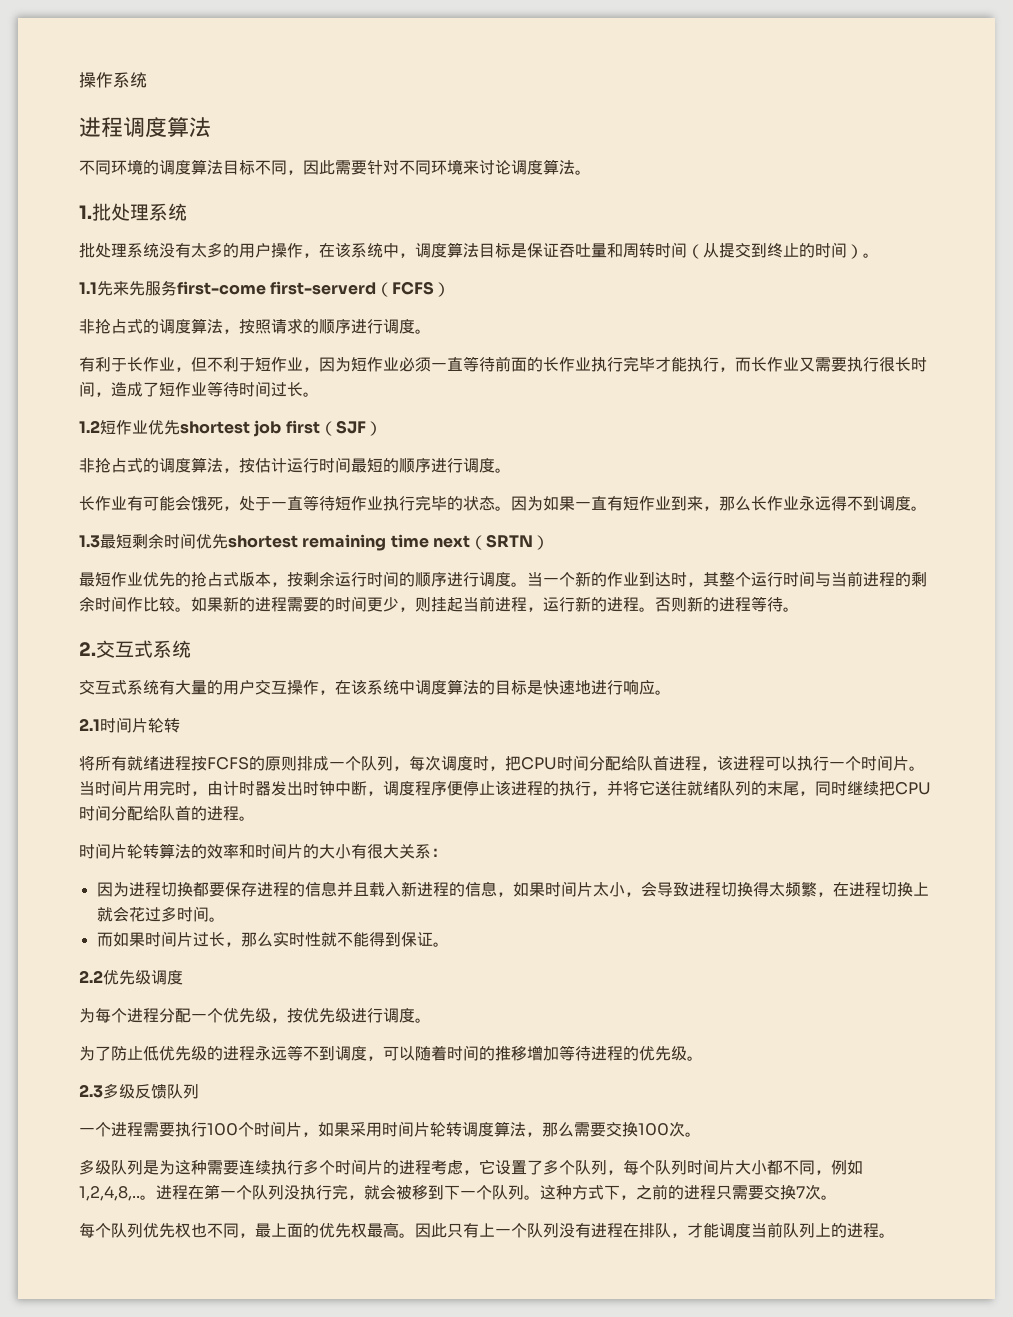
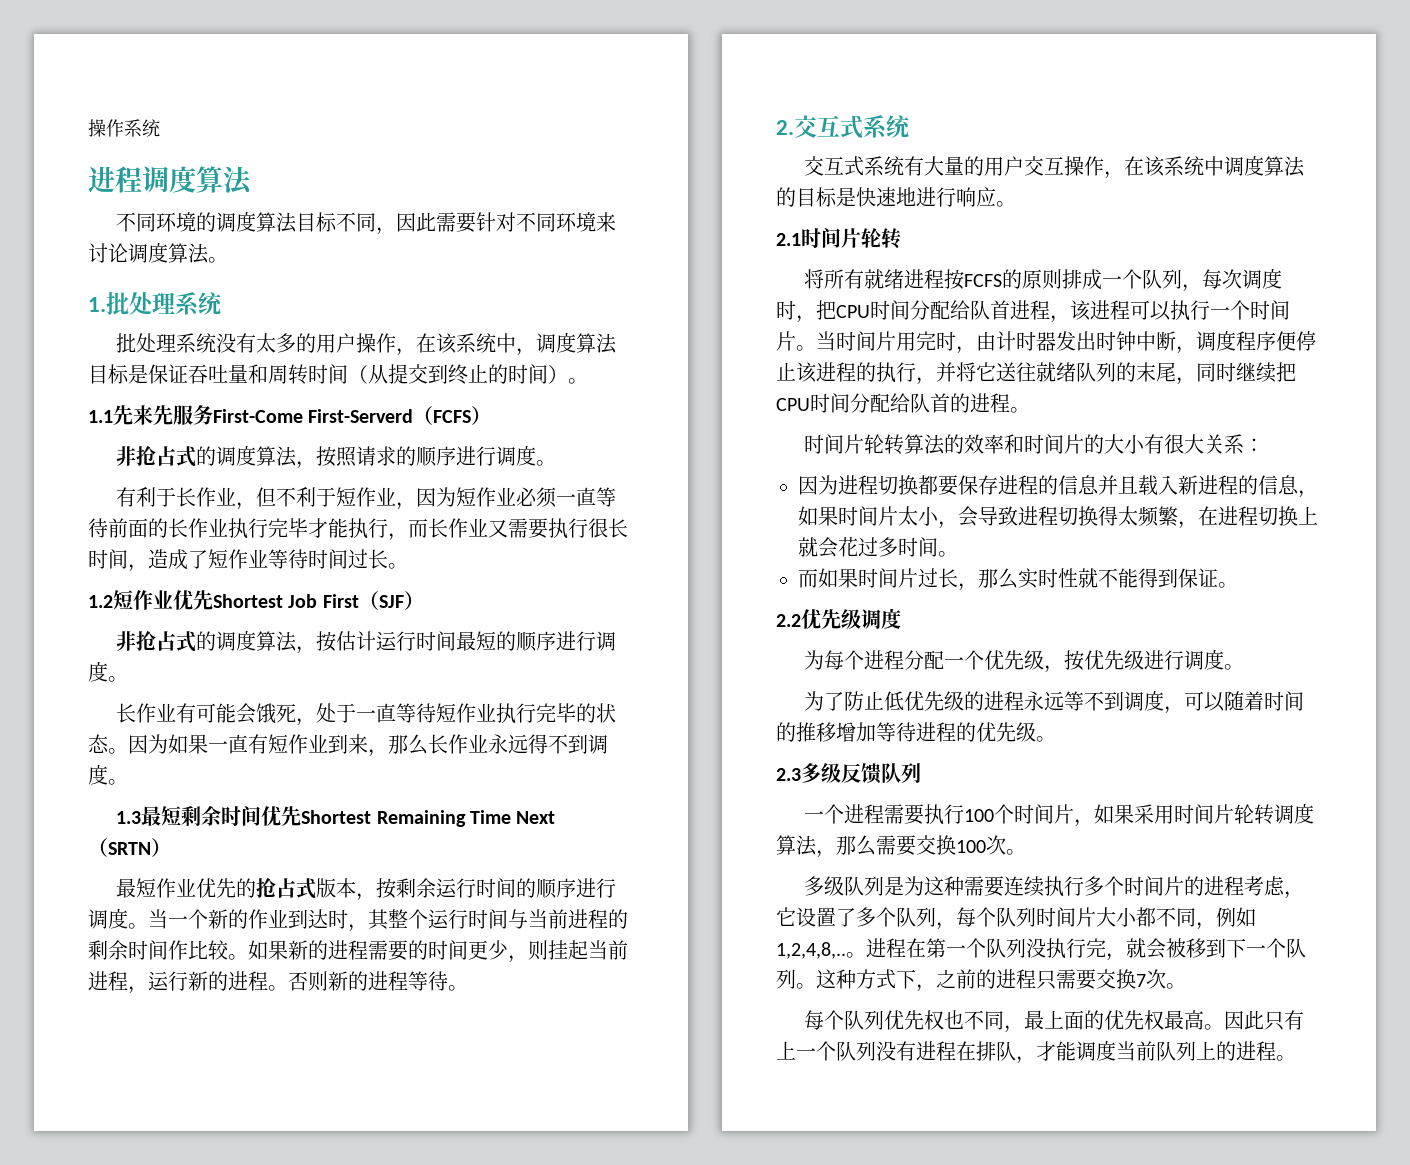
[177,281,377,295] first-come first-serverd -> [213,409,414,423] First-Come First-Serverd
[180,420,320,437] shortest job first -> [213,594,359,608] Shortest Job First
[228,534,470,551] shortest remaining time next -> [301,810,556,827] Shortest Remaining Time Next

